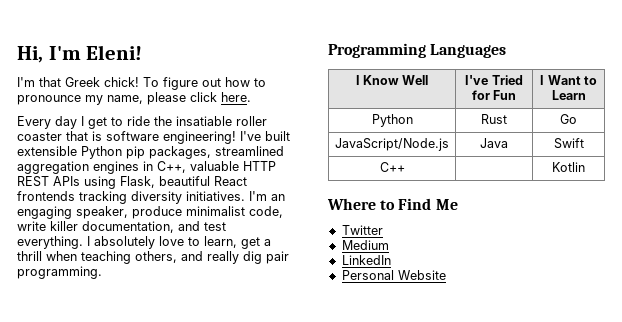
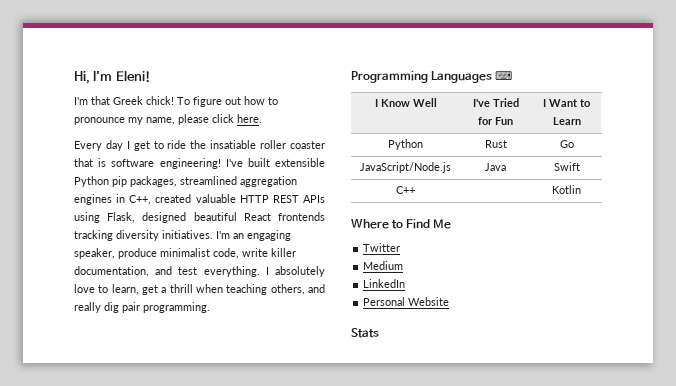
(186, 167) none -> [155,194,192,203] created
(155, 182) none -> [142,212,187,223] designed
(507, 51) none -> [495,71,513,80] ⌨
(446, 275) none -> [351,328,379,338] // Stats

